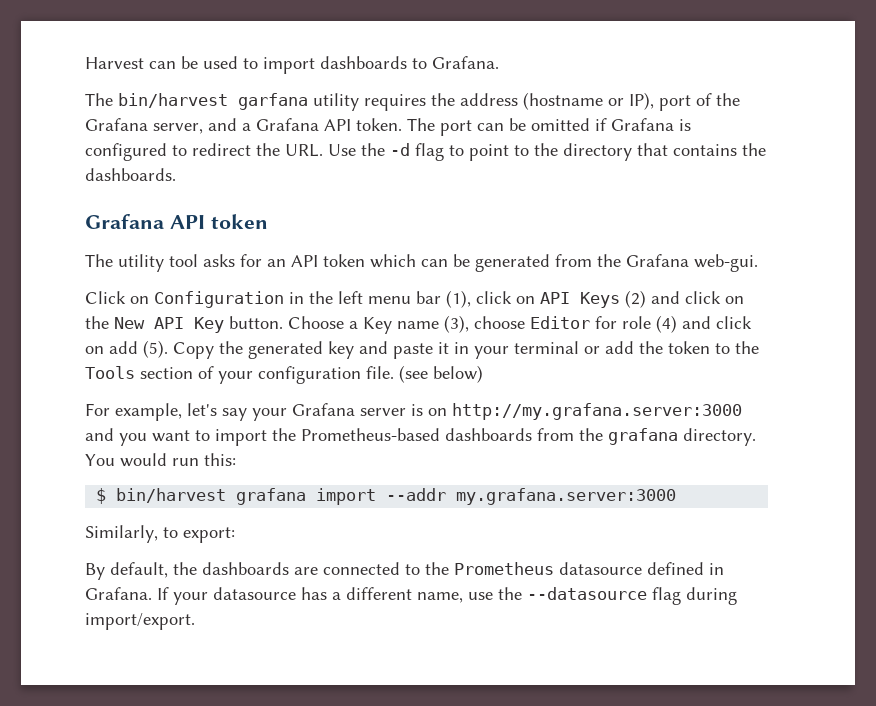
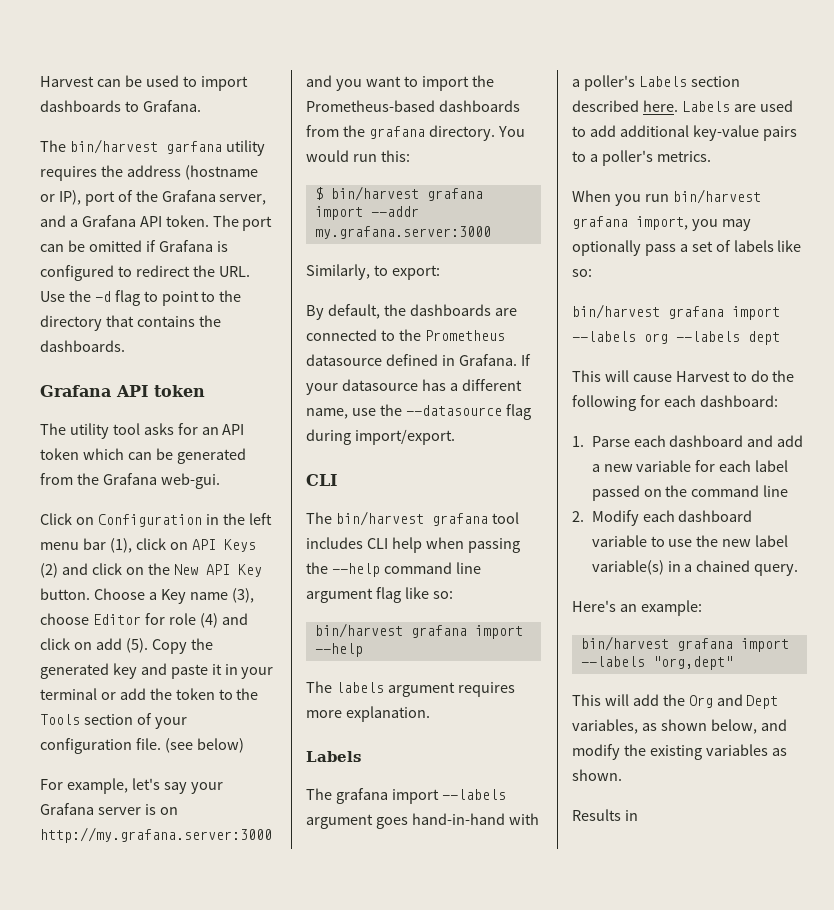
(195, 621) none -> [306,474,337,486] [306,511,519,526] [306,537,520,553] [306,562,481,577] [306,587,453,603] [314,623,523,639] [314,643,363,657] [306,681,515,697] [306,706,430,722] [306,751,361,762] [306,788,506,804] [306,813,539,829] [572,75,740,91] [572,100,793,112] [572,125,797,141] [572,150,711,166] [572,189,761,206] [572,216,751,231] [572,240,802,256] [572,269,592,277] [572,304,780,320] [572,331,780,345] [572,370,795,382] [572,395,778,411] [572,435,804,447] [591,460,789,472] [591,485,789,501] [572,510,753,526] [591,535,789,547] [591,560,799,576] [572,600,702,616] [580,636,789,652] [580,656,733,670] [572,694,779,709] [572,719,787,734] [572,744,787,760] [572,769,622,781] [572,809,638,821] // CLI // The bin/harvest grafana tool includes CLI help when passing the --help command line argument flag like so: // bin/harvest grafana import --help // The labels argument requires more explanation. // Labels // The grafana import --labels argument goes hand-in-hand with a poller's Labels section described here. Labels are used to add additional key-value pairs to a poller's metrics. // When you run bin/harvest grafana import, you may optionally pass a set of labels like so: // bin/harvest grafana import --labels org --labels dept // This will cause Harvest to do the following for each dashboard: // 1. Parse each dashboard and add a new variable for each label passed on the command line // 2. Modify each dashboard variable to use the new label variable(s) in a chained query. // Here's an example: // bin/harvest grafana import --labels "org,dept" // This will add the Org and Dept variables, as shown below, and modify the existing variables as shown. // Results in

